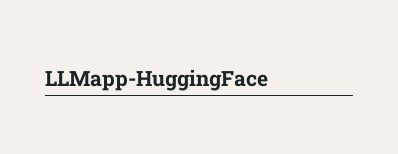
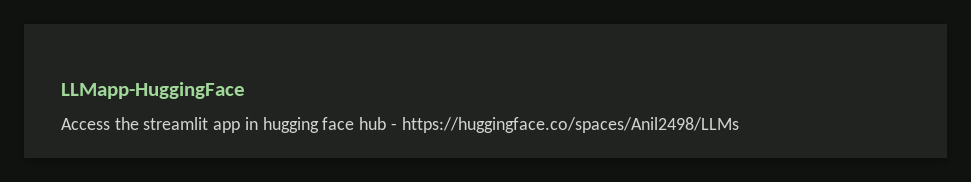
(268, 80) none -> [61,117,739,133] // Access the streamlit app in hugging face hub - https://huggingface.co/spaces/Anil2498/LLMs

